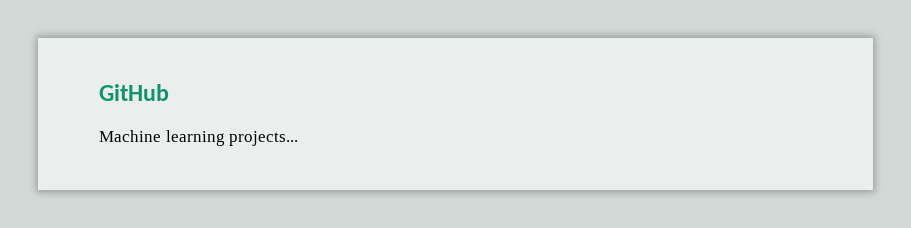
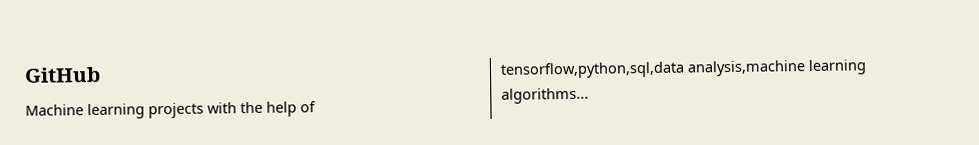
[229,131,299,146] projects... -> [148,101,316,119] [500,59,867,79] [501,87,589,104] projects with the help of tensorflow,python,sql,data analysis,machine learning algorithms...

